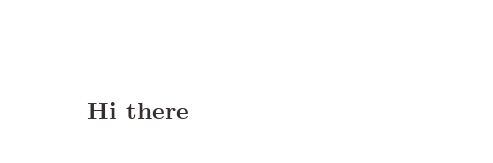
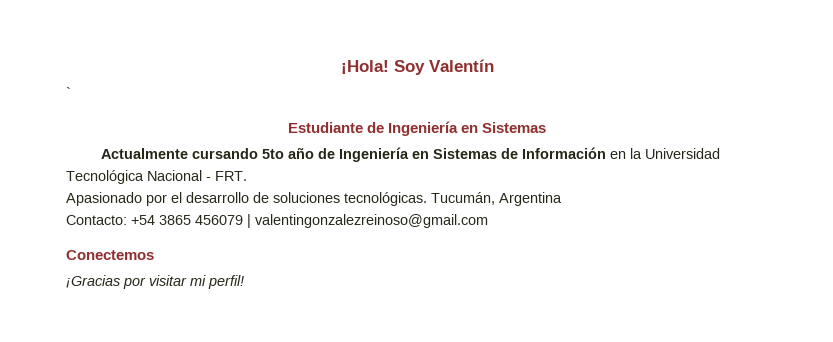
[87,102,189,119] Hi there -> [340,59,494,75] [66,87,71,98] [287,121,547,136] [101,147,721,162] [66,170,247,184] [66,192,562,206] [66,214,488,228] [66,250,154,260] [66,275,244,289] ¡Hola! Soy Valentín // ` // Estudiante de Ingeniería en Sistemas // Actualmente cursando 5to año de Ingeniería en Sistemas de Información en la Universidad Tecnológica Nacional - FRT. // Apasionado por el desarrollo de soluciones tecnológicas. Tucumán, Argentina // Contacto: +54 3865 456079 | valentingonzalezreinoso@gmail.com // Conectemos // ¡Gracias por visitar mi perfil!

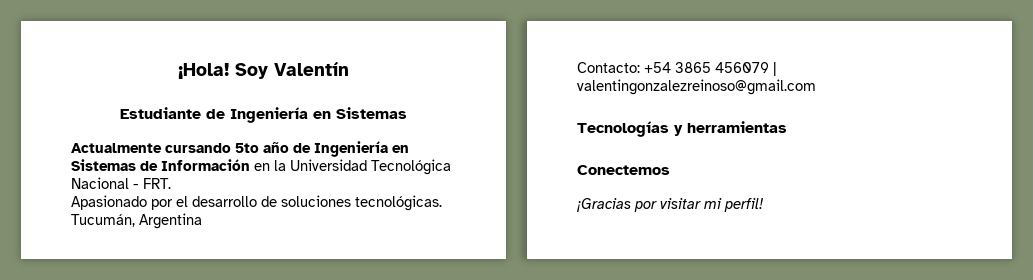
[66,87,71,98] // ` -> (349, 69) none
(488, 221) none -> [577,121,787,137] // Tecnologías y herramientas

